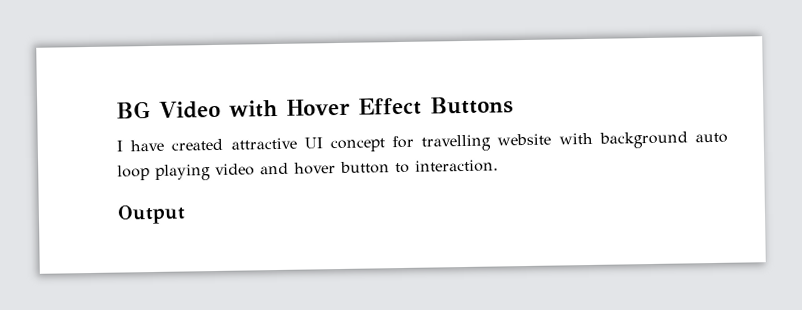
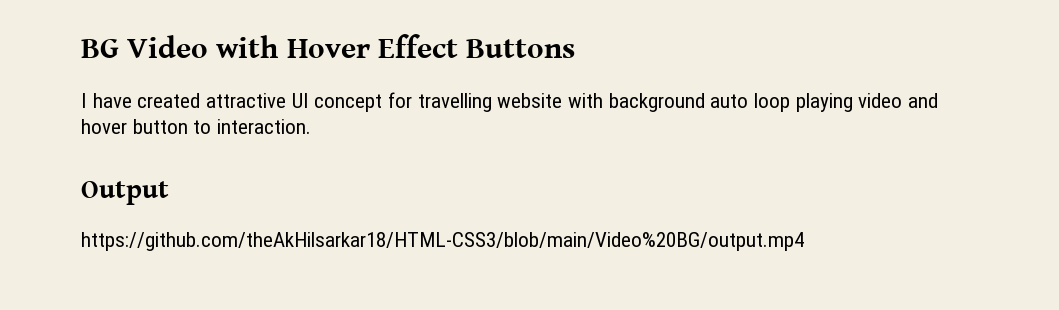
(186, 214) none -> [81,232,804,251] // https://github.com/theAkHilsarkar18/HTML-CSS3/blob/main/Video%20BG/output.mp4

